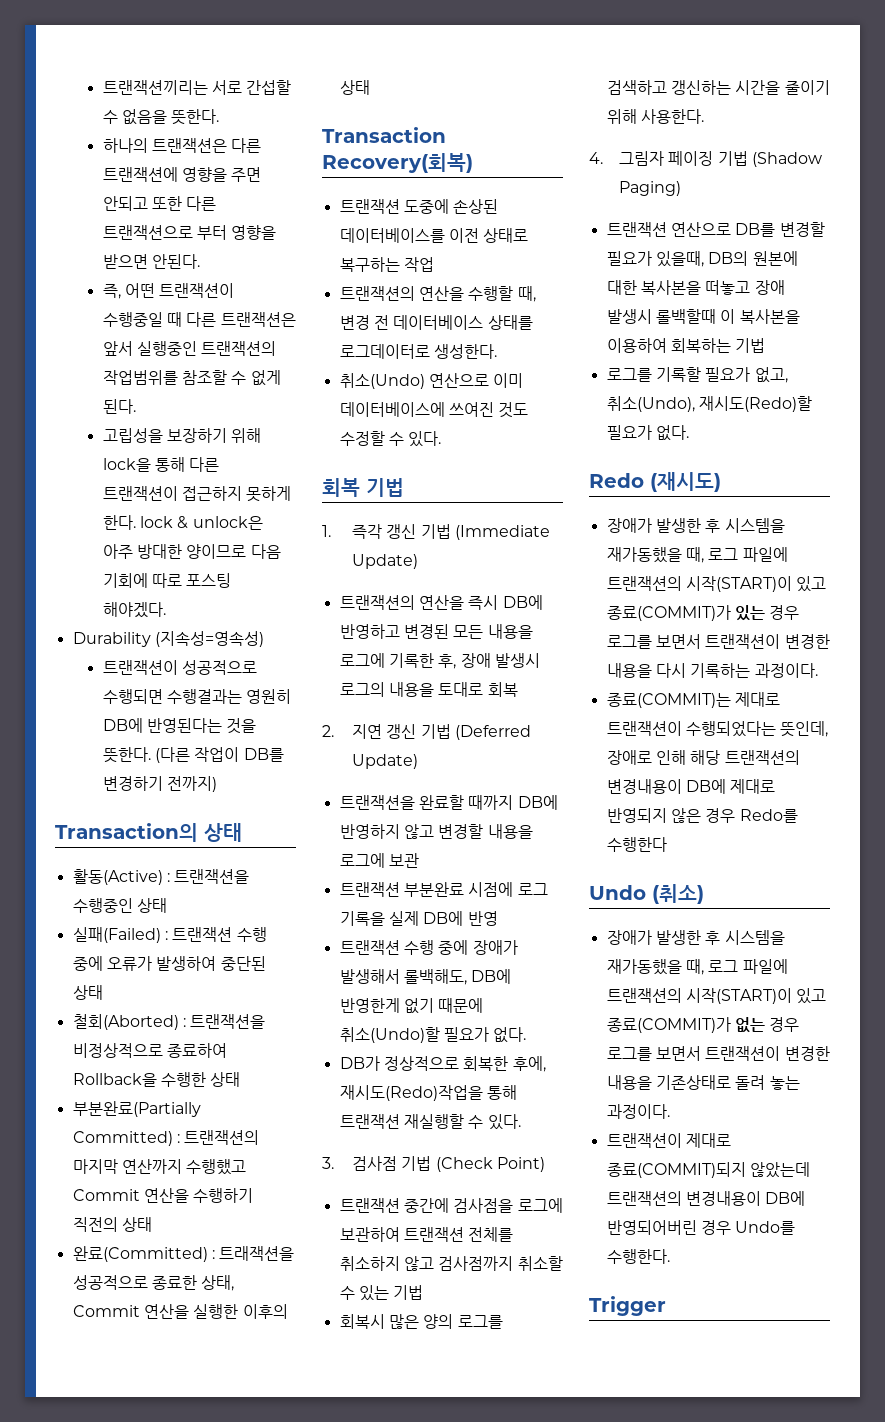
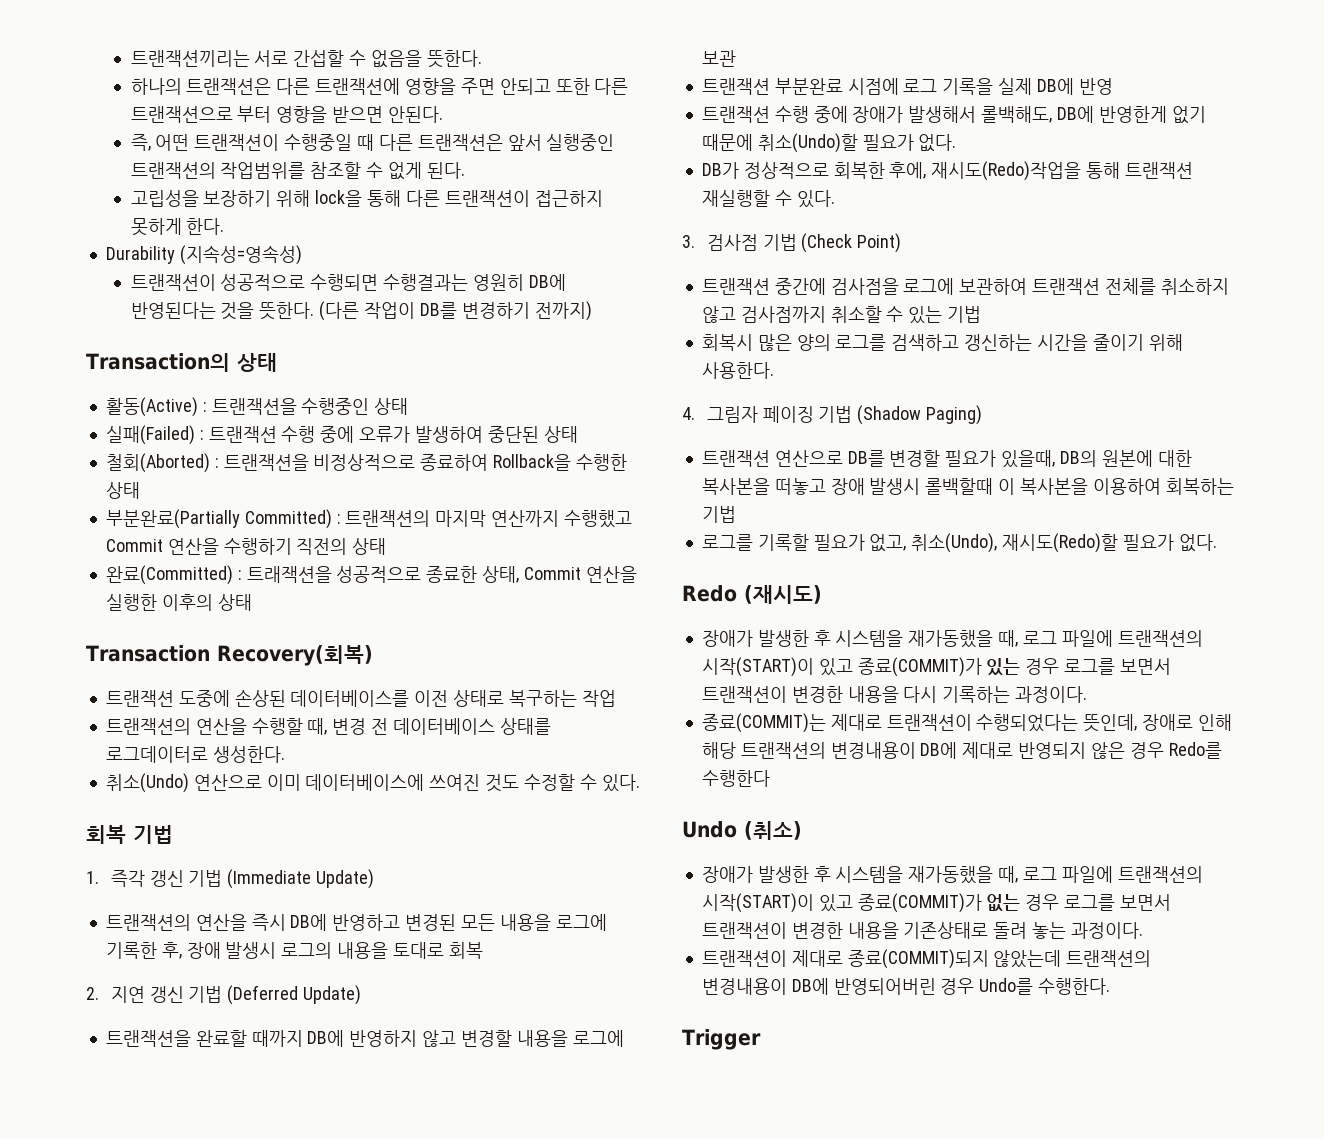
[139,516,263,530] [102,544,281,559] [102,573,232,588] [102,602,166,618] lock & unlock은 아주 방대한 양이므로 다음 기회에 따로 포스팅 해야겠다. -> (225, 226) none

